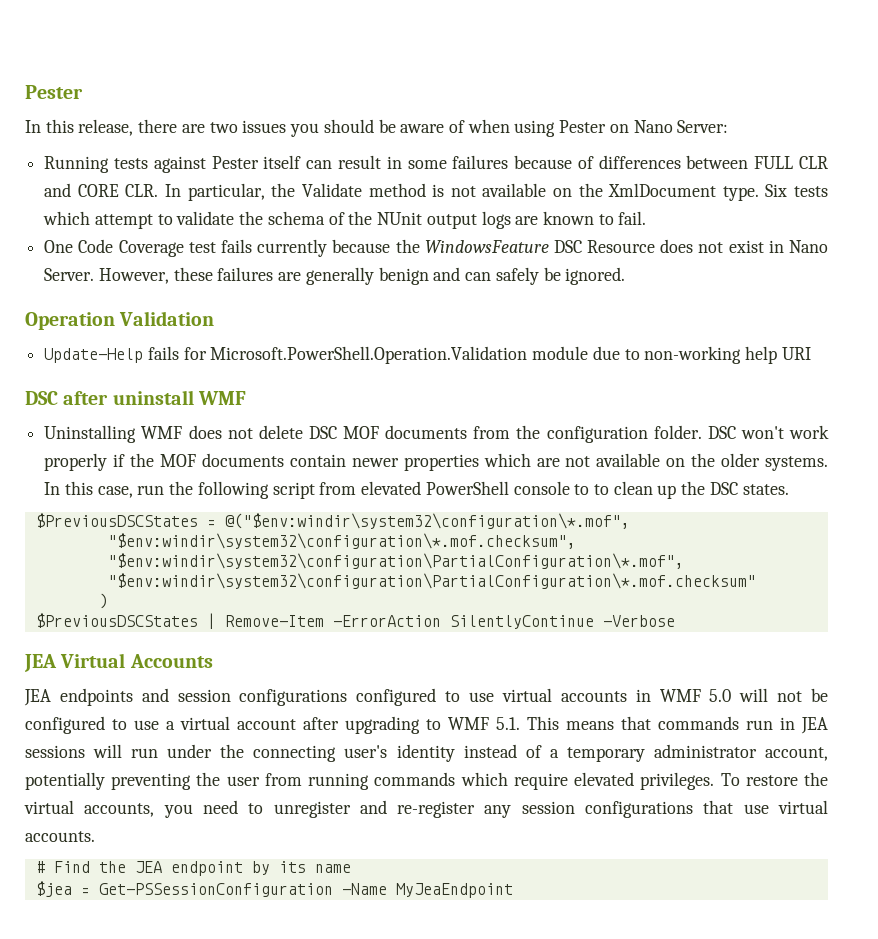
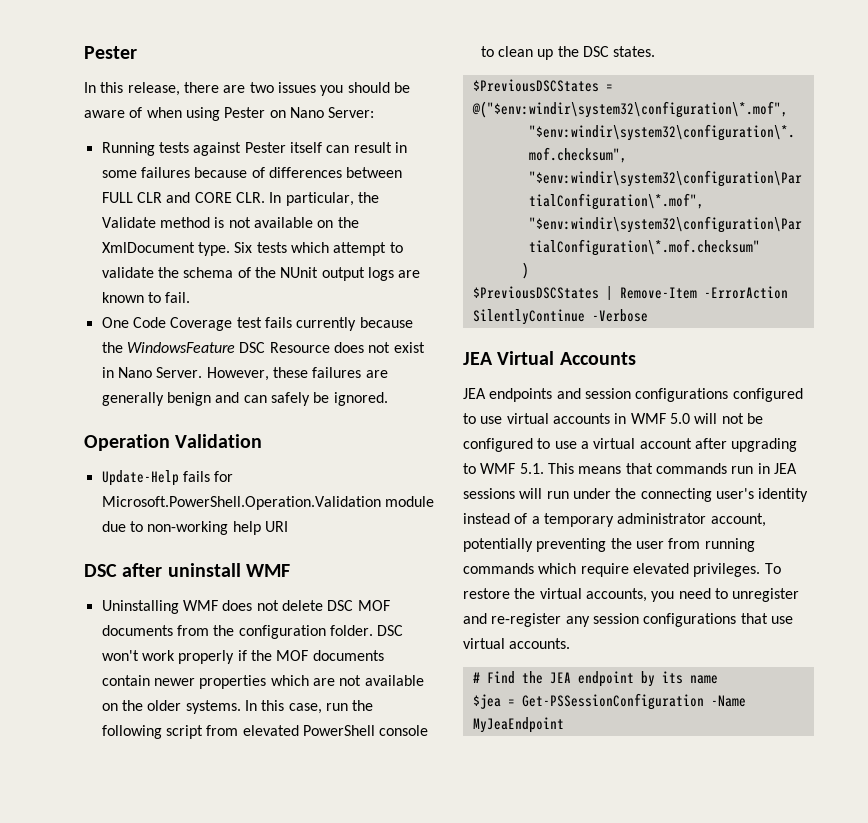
[593,484,609,495] to -> (494, 51) none

